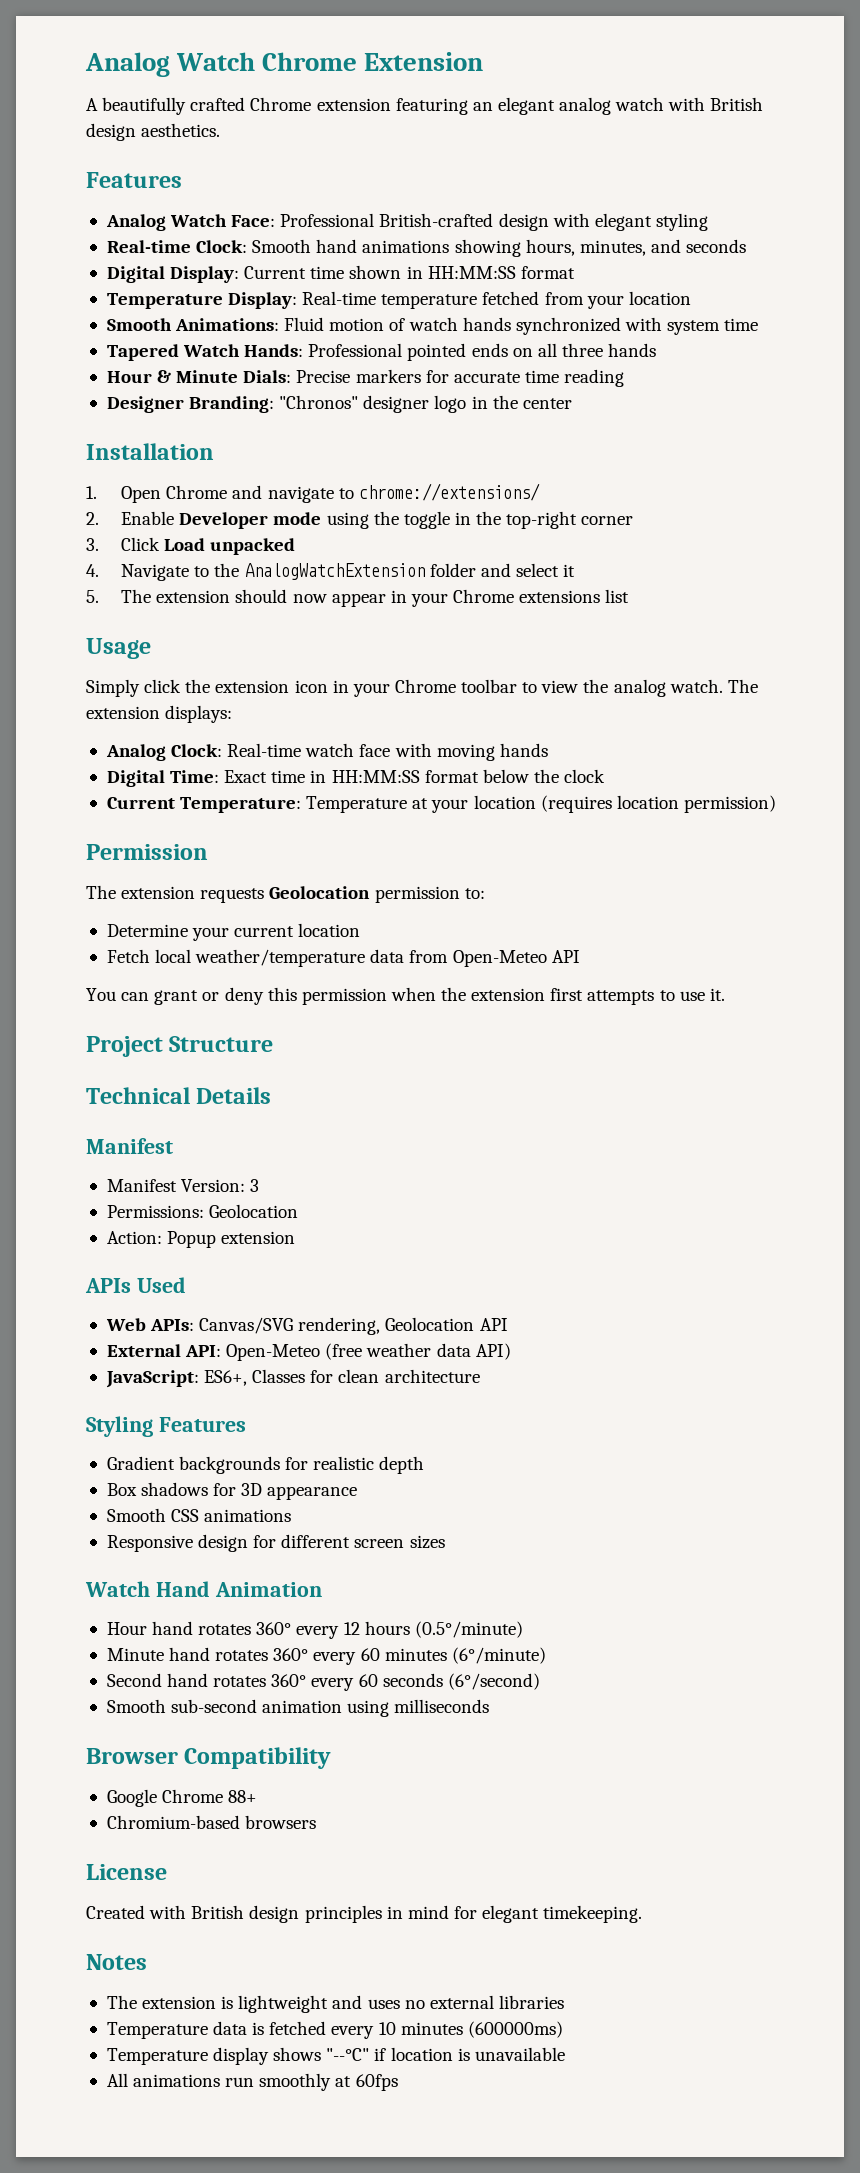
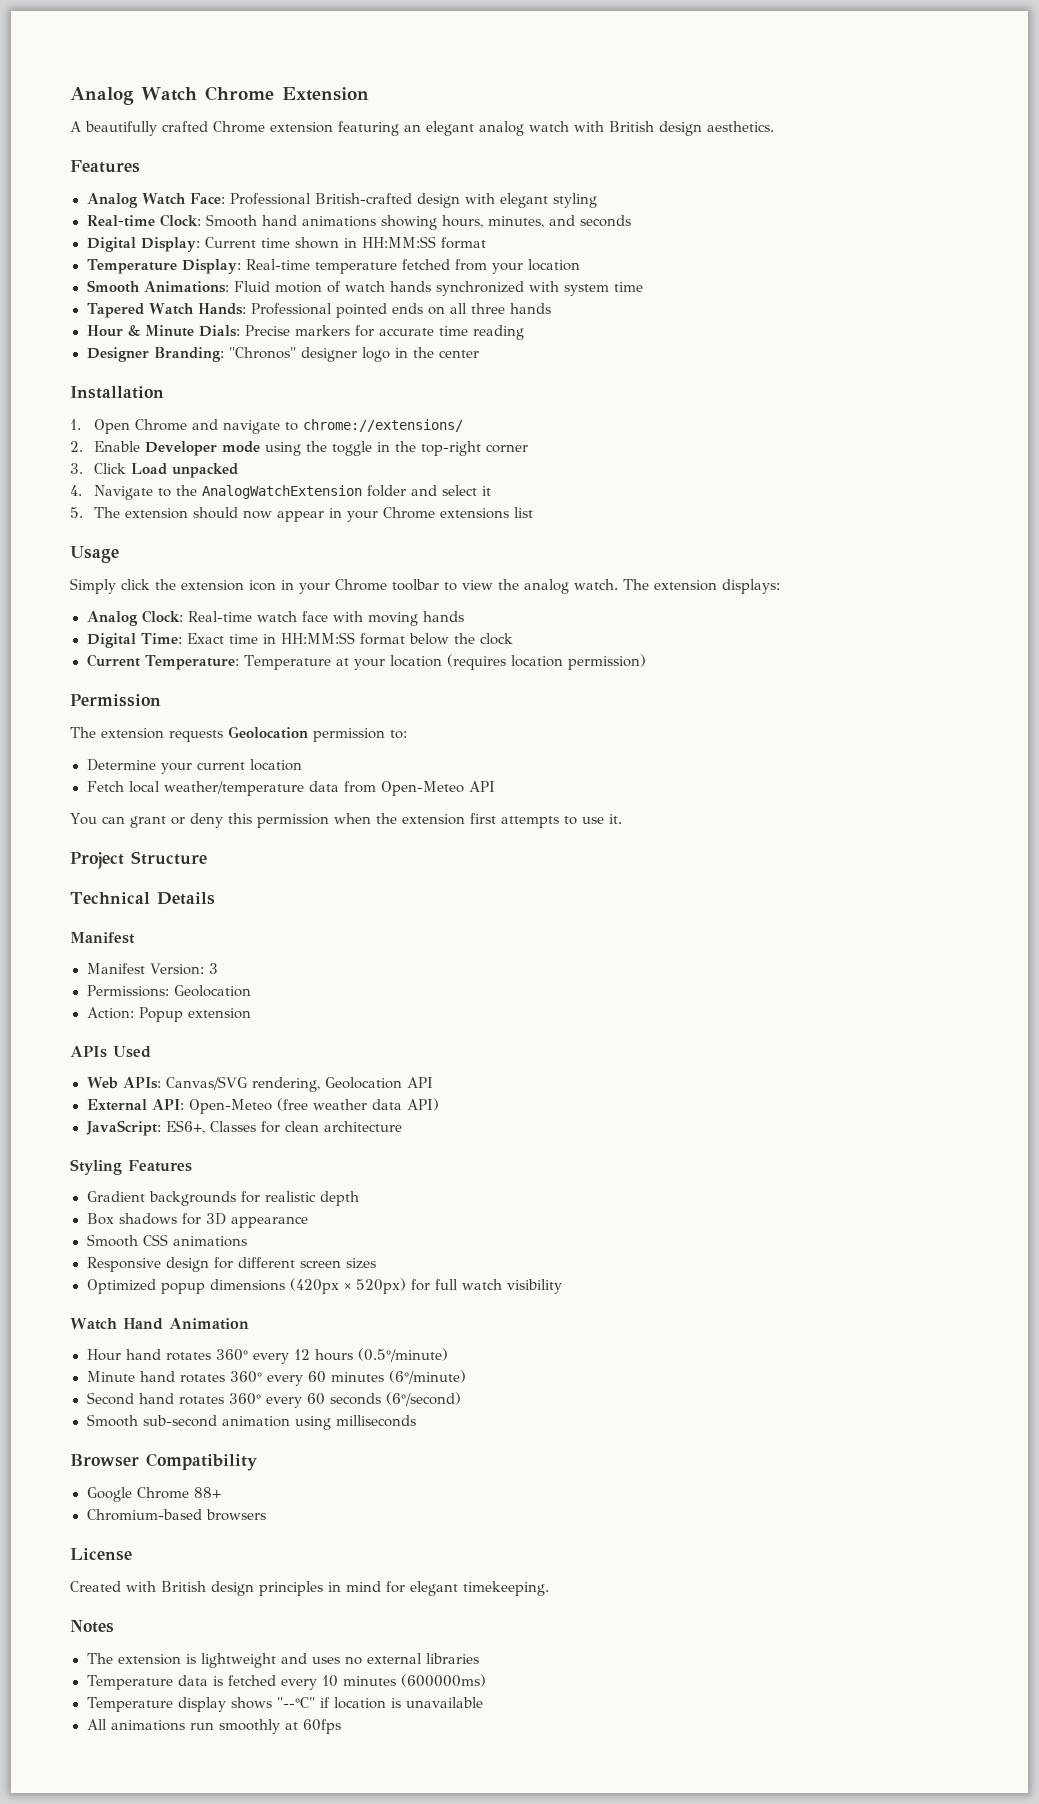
(445, 1542) none -> [86,1278,562,1294] // Optimized popup dimensions (420px × 520px) for full watch visibility

